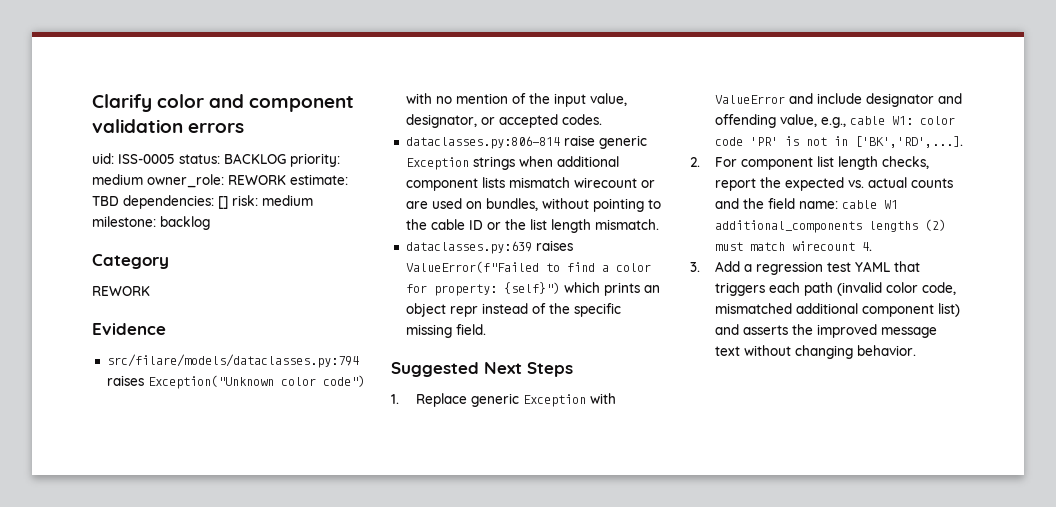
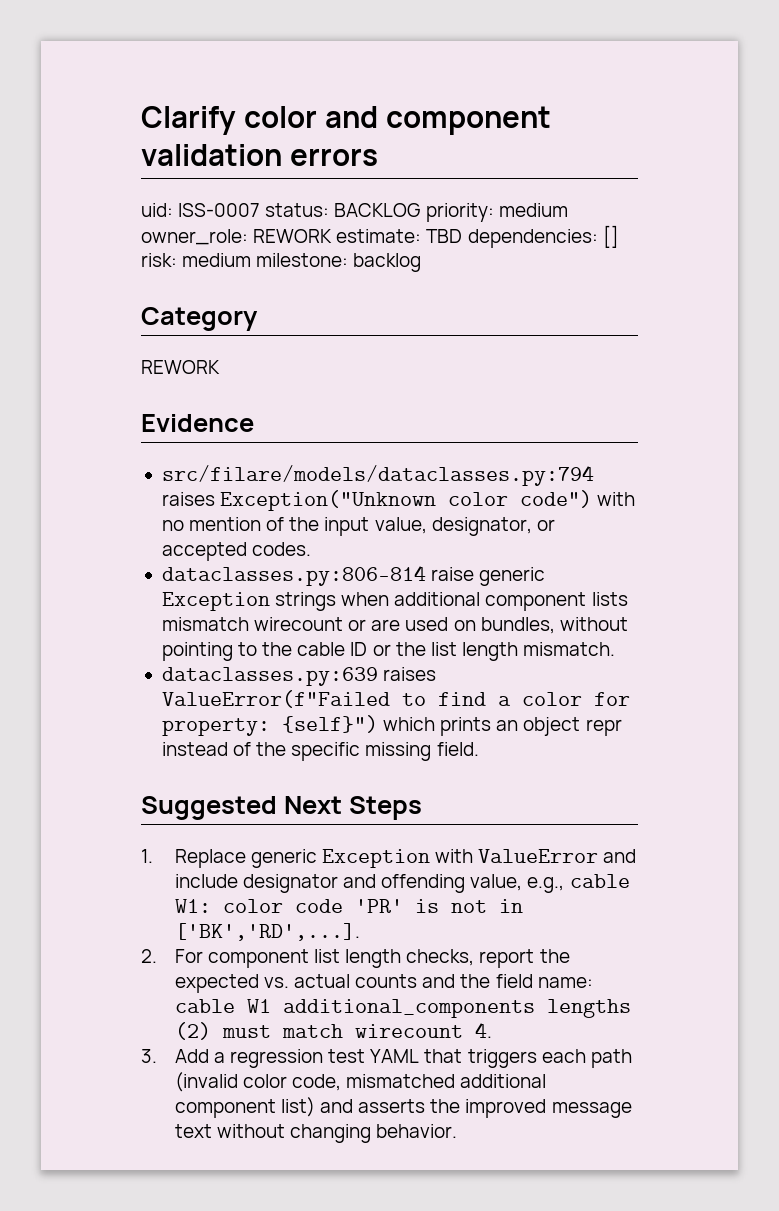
[118,154,175,164] ISS-0005 -> [178,203,261,217] ISS-0007

